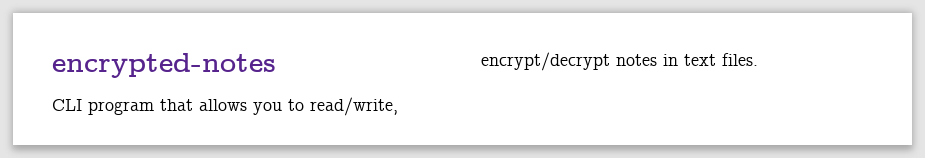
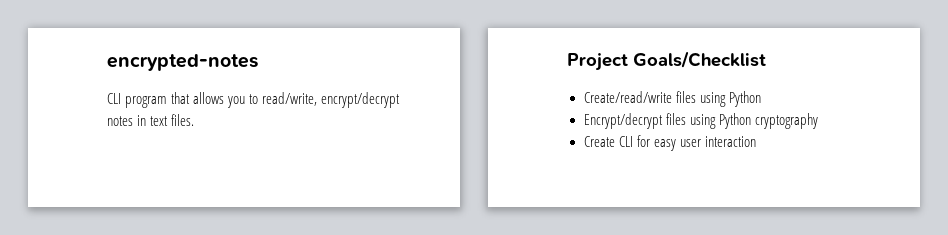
(758, 59) none -> [567,51,766,71] [583,91,761,107] [583,113,818,129] [583,135,756,151] // Project Goals/Checklist // Create/read/write files using Python // Encrypt/decrypt files using Python cryptography // Create CLI for easy user interaction

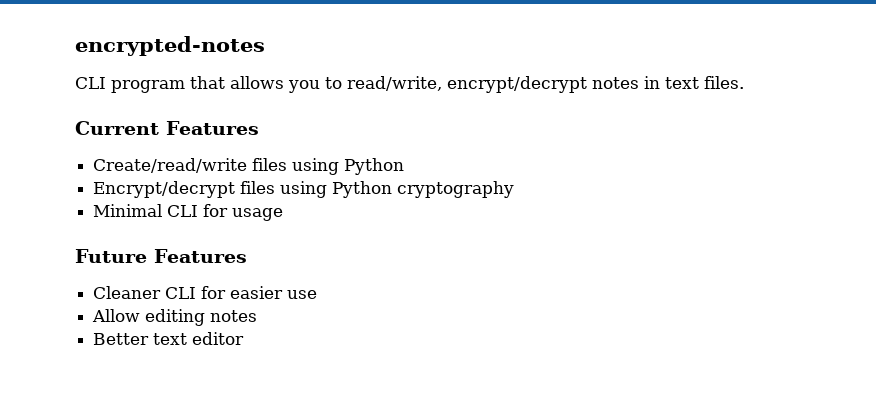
[567,51,766,71] Project Goals/Checklist -> [75,121,259,135] Current Features
[583,135,756,151] Create CLI for easy user interaction -> [93,204,284,221] [75,249,247,263] [93,286,318,299] [92,309,258,326] [93,332,245,345] Minimal CLI for usage // Future Features // Cleaner CLI for easier use // Allow editing notes // Better text editor

